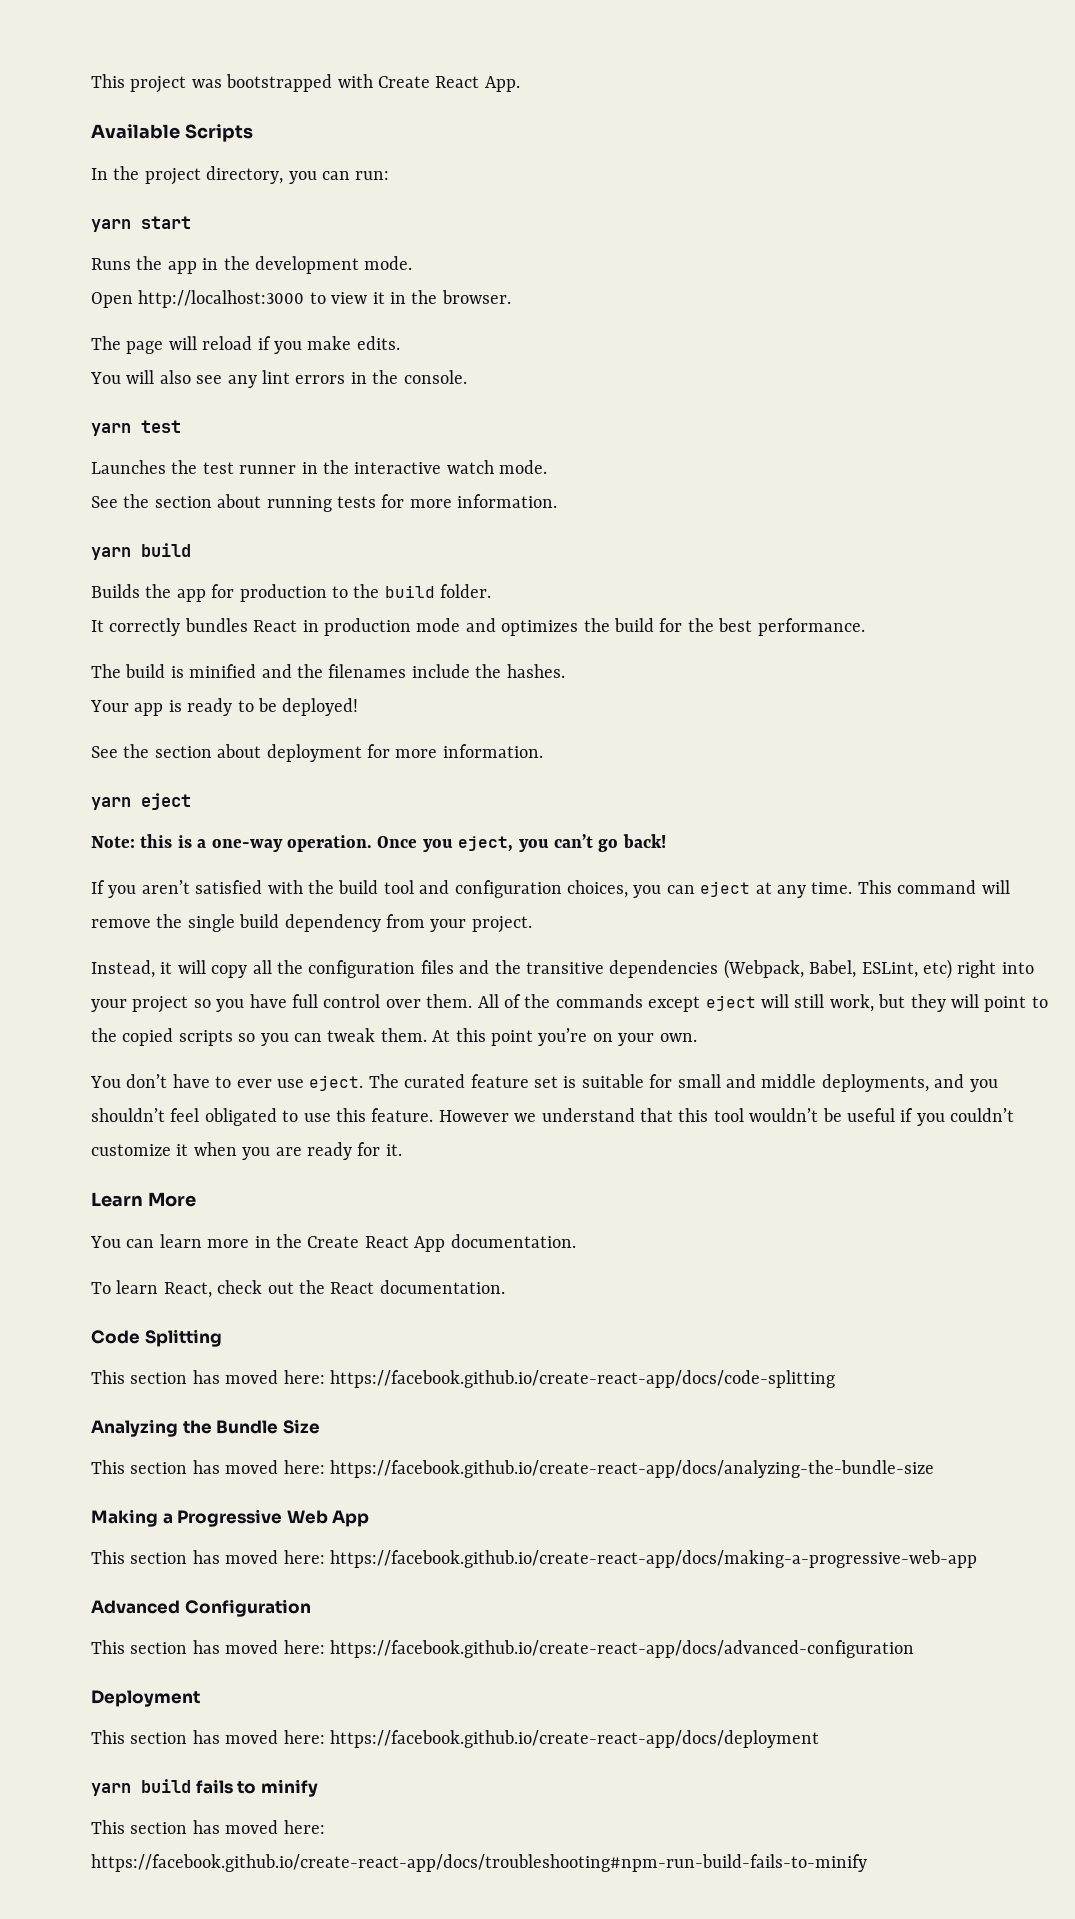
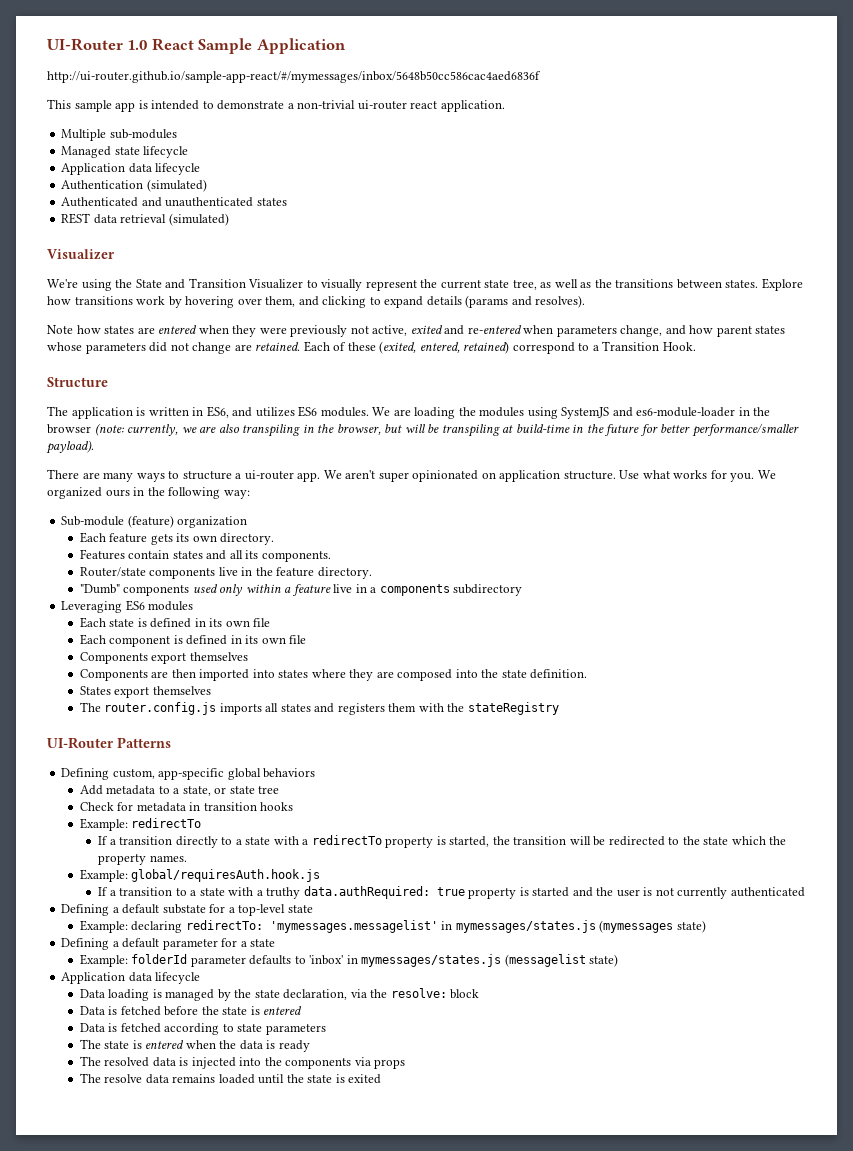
[91,74,520,93] [91,124,253,142] [91,166,390,185] [91,216,191,232] [91,256,413,274] [91,290,511,308] [91,336,400,354] [90,370,467,388] [91,420,181,436] [91,460,548,474] [91,494,558,512] [91,543,191,560] [91,584,492,602] [91,618,865,636] [91,664,565,678] [90,698,359,716] [91,744,543,762] [91,793,191,810] [91,834,666,852] [91,880,1010,898] [91,914,532,933] [91,959,1034,979] [91,994,1048,1013] [91,1028,697,1046] [90,1074,998,1092] [91,1108,1015,1126] [91,1142,402,1160] [91,1192,196,1207] [90,1234,576,1252] [91,1280,505,1298] [91,1329,222,1347] [91,1370,835,1388] [91,1419,320,1437] [91,1460,934,1478] [91,1509,370,1527] [91,1550,977,1568] [91,1599,311,1617] [91,1640,914,1658] [91,1690,200,1707] [91,1730,819,1748] [91,1779,318,1797] [91,1820,325,1834] [91,1854,867,1872] This project was bootstrapped with Create React App. // Available Scripts // In the project directory, you can run: // yarn start // Runs the app in the development mode. // Open http://localhost:3000 to view it in the browser. // The page will reload if you make edits. // You will also see any lint errors in the console. // yarn test // Launches the test runner in the interactive watch mode. // See the section about running tests for more information. // yarn build // Builds the app for production to the build folder. // It correctly bundles React in production mode and optimizes the build for the best performance. // The build is minified and the filenames include the hashes. // Your app is ready to be deployed! // See the section about deployment for more information. // yarn eject // Note: this is a one-way operation. Once you eject, you can’t go back! // If you aren’t satisfied with the build tool and configuration choices, you can eject at any time. This command will remove the single build dependency from your project. // Instead, it will copy all the configuration files and the transitive dependencies (Webpack, Babel, ESLint, etc) right into your project so you have full control over them. All of the commands except eject will still work, but they will point to the copied scripts so you can tweak them. At this point you’re on your own. // You don’t have to ever use eject. The curated feature set is suitable for small and middle deployments, and you shouldn’t feel obligated to use this feature. However we understand that this tool wouldn’t be useful if you couldn’t customize it when you are ready for it. // Learn More // You can learn more in the Create React App documentation. // To learn React, check out the React documentation. // Code Splitting // This section has moved here: https://facebook.github.io/create-react-app/docs/code-splitting // Analyzing the Bundle Size // This section has moved here: https://facebook.github.io/create-react-app/docs/analyzing-the-bundle-size // Making a Progressive Web App // This section has moved here: https://facebook.github.io/create-react-app/docs/making-a-progressive-web-app // Advanced Configuration // This section has moved here: https://facebook.github.io/create-react-app/docs/advanced-configuration // Deployment // This section has moved here: https://facebook.github.io/create-react-app/docs/deployment // yarn build fails to minify // This section has moved here: https://facebook.github.io/create-react-app/docs/troubleshooting#npm-run-build-fails-to-minify -> [47,38,346,54] [47,71,541,83] [47,99,505,112] [61,129,177,141] [61,146,189,158] [61,163,201,175] [61,179,207,192] [61,197,287,207] [61,213,229,226] [47,249,115,260] [47,278,803,291] [47,295,586,308] [47,325,786,337] [47,341,696,354] [47,377,108,387] [47,406,771,419] [47,423,799,437] [46,440,94,454] [47,469,776,482] [47,487,250,499] [61,515,248,528] [79,532,275,545] [79,549,331,562] [79,567,372,579] [79,584,523,596] [61,600,194,613] [79,617,271,628] [79,634,307,647] [79,652,248,664] [79,669,588,681] [79,686,211,698] [79,702,559,715] [47,737,171,749] [61,768,316,780] [79,785,280,796] [79,802,294,812] [79,818,202,831] [98,835,787,848] [98,854,187,865] [79,869,321,882] [98,886,805,899] [61,904,313,916] [79,920,706,933] [61,938,276,950] [79,954,619,967] [61,972,201,984] [79,988,480,1001] [79,1006,303,1016] [79,1023,326,1035] [79,1039,310,1052] [79,1056,406,1069] [79,1073,382,1084] UI-Router 1.0 React Sample Application // http://ui-router.github.io/sample-app-react/#/mymessages/inbox/5648b50cc586cac4aed6836f // This sample app is intended to demonstrate a non-trivial ui-router react application. // Multiple sub-modules // Managed state lifecycle // Application data lifecycle // Authentication (simulated) // Authenticated and unauthenticated states // REST data retrieval (simulated) // Visualizer // We're using the State and Transition Visualizer to visually represent the current state tree, as well as the transitions between states. Explore how transitions work by hovering over them, and clicking to expand details (params and resolves). // Note how states are entered when they were previously not active, exited and re-entered when parameters change, and how parent states whose parameters did not change are retained. Each of these (exited, entered, retained) correspond to a Transition Hook. // Structure // The application is written in ES6, and utilizes ES6 modules. We are loading the modules using SystemJS and es6-module-loader in the browser (note: currently, we are also transpiling in the browser, but will be transpiling at build-time in the future for better performance/smaller payload). // There are many ways to structure a ui-router app. We aren't super opinionated on application structure. Use what works for you. We organized ours in the following way: // Sub-module (feature) organization // Each feature gets its own directory. // Features contain states and all its components. // Router/state components live in the feature directory. // "Dumb" components used only within a feature live in a components subdirectory // Leveraging ES6 modules // Each state is defined in its own file // Each component is defined in its own file // Components export themselves // Components are then imported into states where they are composed into the state definition. // States export themselves // The router.config.js imports all states and registers them with the stateRegistry // UI-Router Patterns // Defining custom, app-specific global behaviors // Add metadata to a state, or state tree // Check for metadata in transition hooks // Example: redirectTo // If a transition directly to a state with a redirectTo property is started, the transition will be redirected to the state which the property names. // Example: global/requiresAuth.hook.js // If a transition to a state with a truthy data.authRequired: true property is started and the user is not currently authenticated // Defining a default substate for a top-level state // Example: declaring redirectTo: 'mymessages.messagelist' in mymessages/states.js (mymessages state) // Defining a default parameter for a state // Example: folderId parameter defaults to 'inbox' in mymessages/states.js (messagelist state) // Application data lifecycle // Data loading is managed by the state declaration, via the resolve: block // Data is fetched before the state is entered // Data is fetched according to state parameters // The state is entered when the data is ready // The resolved data is injected into the components via props // The resolve data remains loaded until the state is exited

